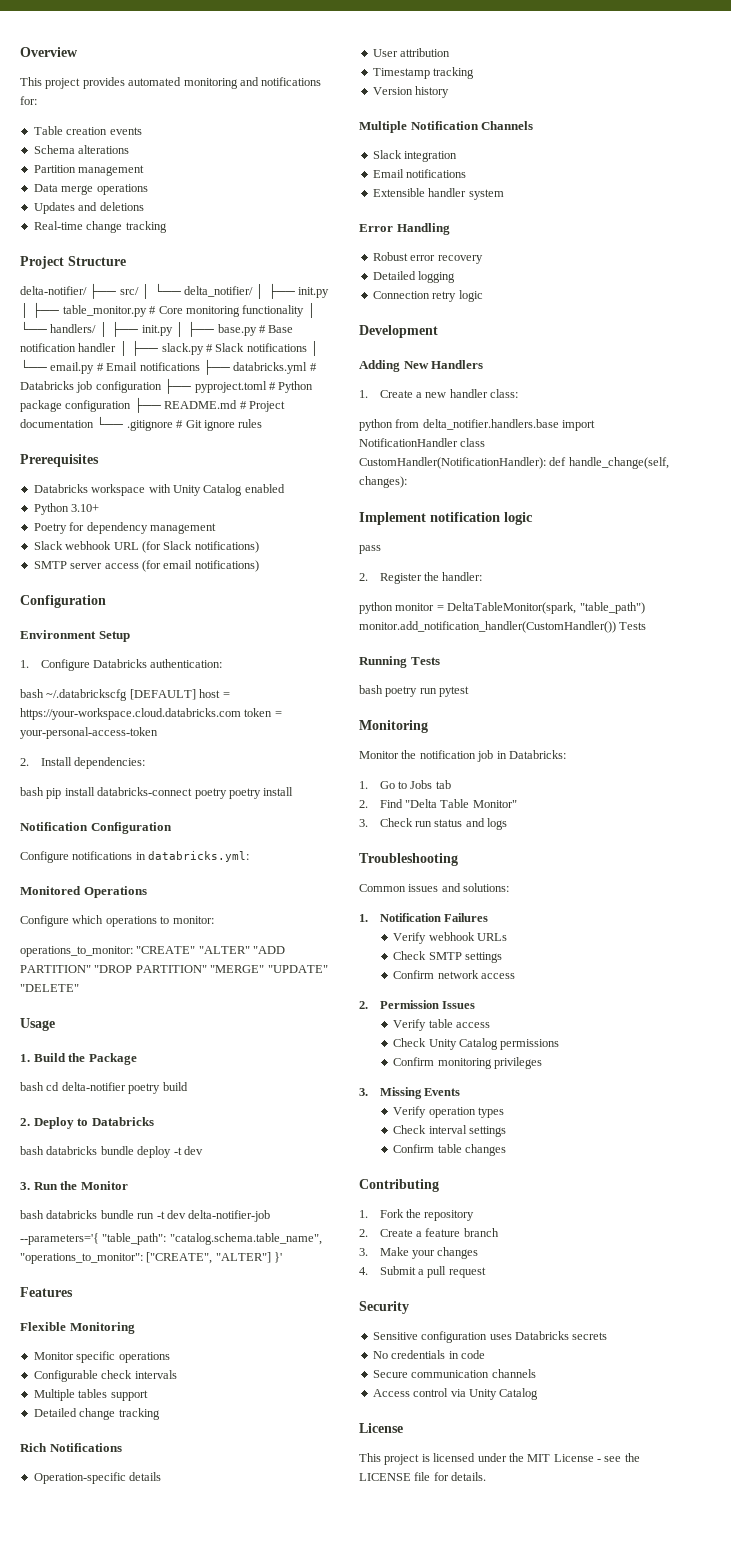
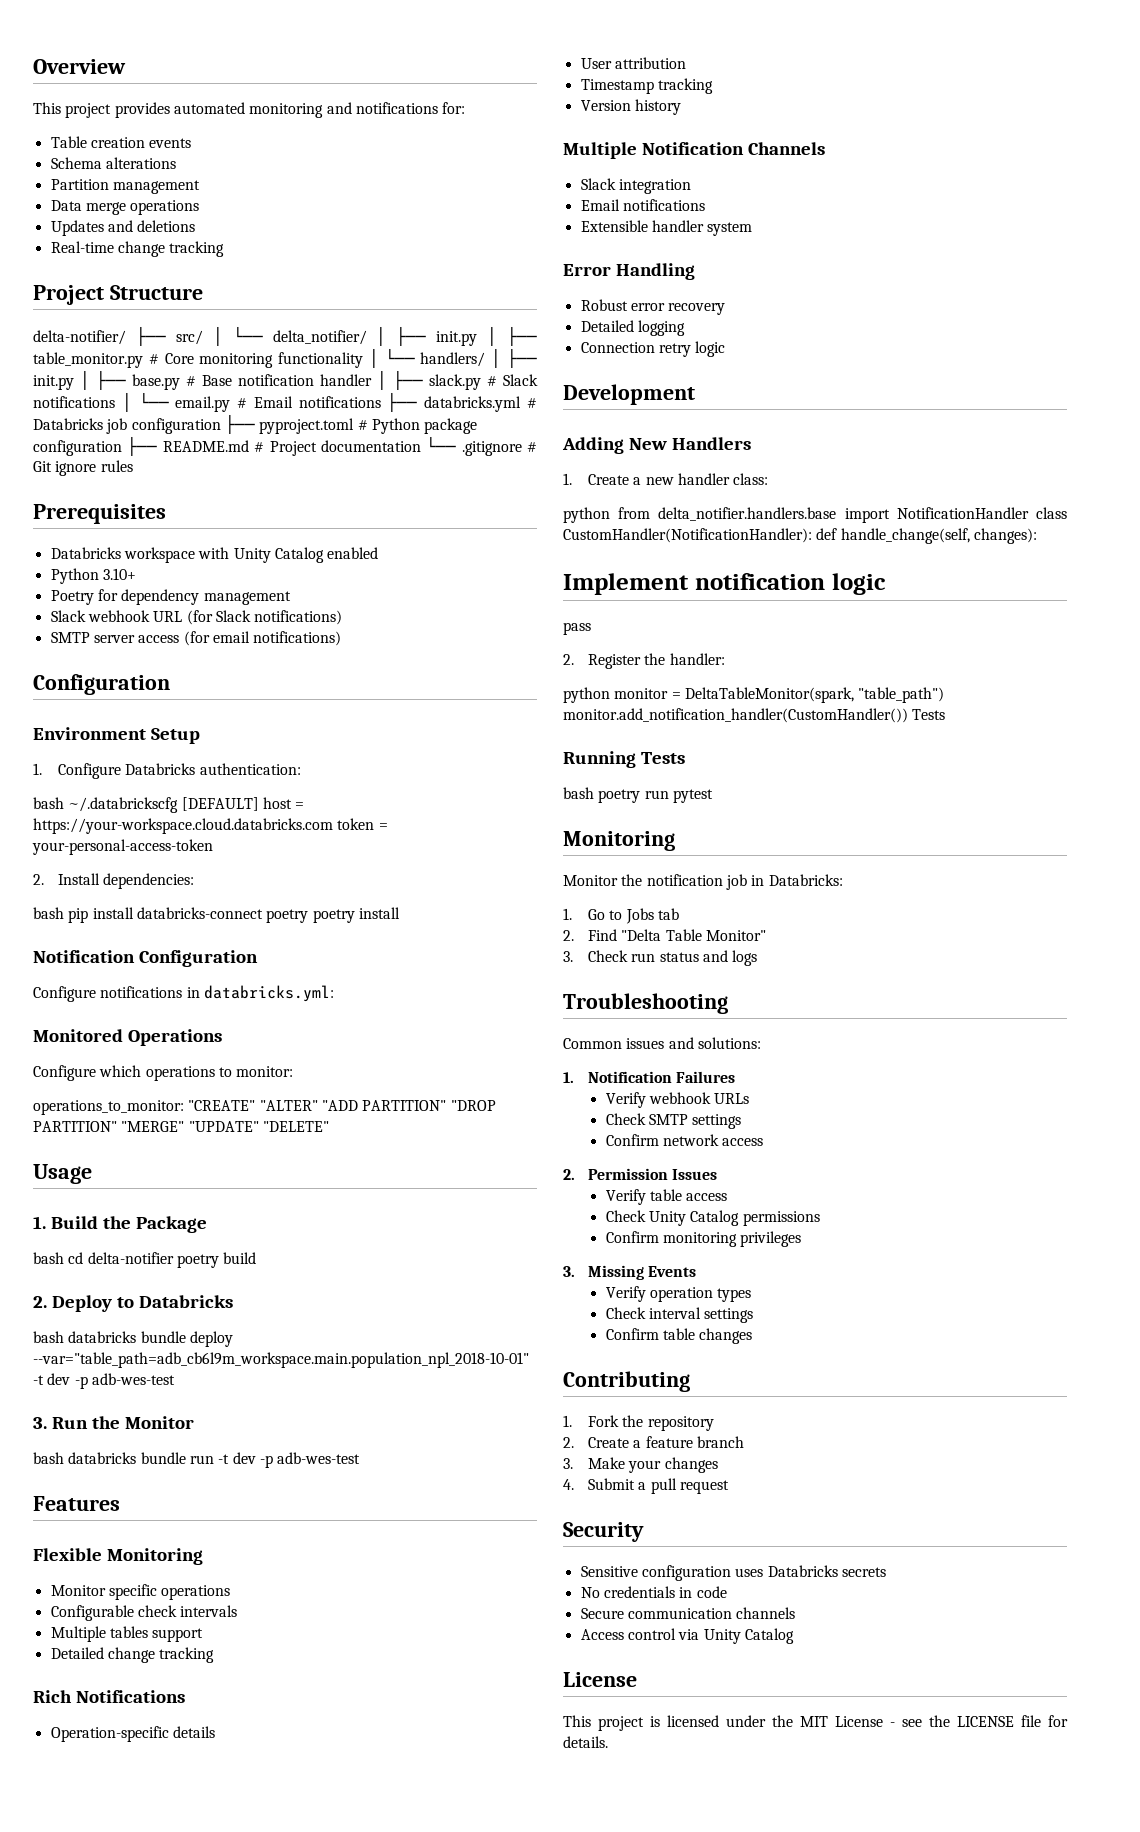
[173,1146,203,1155] -t dev -> [33,1352,529,1368] [33,1373,175,1389] --var="table_path=adb_cb6l9m_workspace.main.population_npl_2018-10-01" -t dev -p adb-wes-test
[188,1210,271,1222] [20,1233,322,1245] [20,1252,283,1264] delta-notifier-job // --parameters='{ "table_path": "catalog.schema.table_name", "operations_to_monitor": ["CREATE", "ALTER"] }' -> [259,1452,361,1468] -p adb-wes-test

